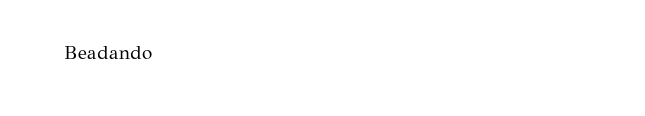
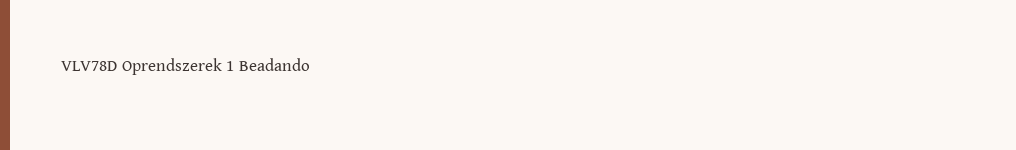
(64, 53) none -> [61,58,235,75] VLV78D Oprendszerek 1

